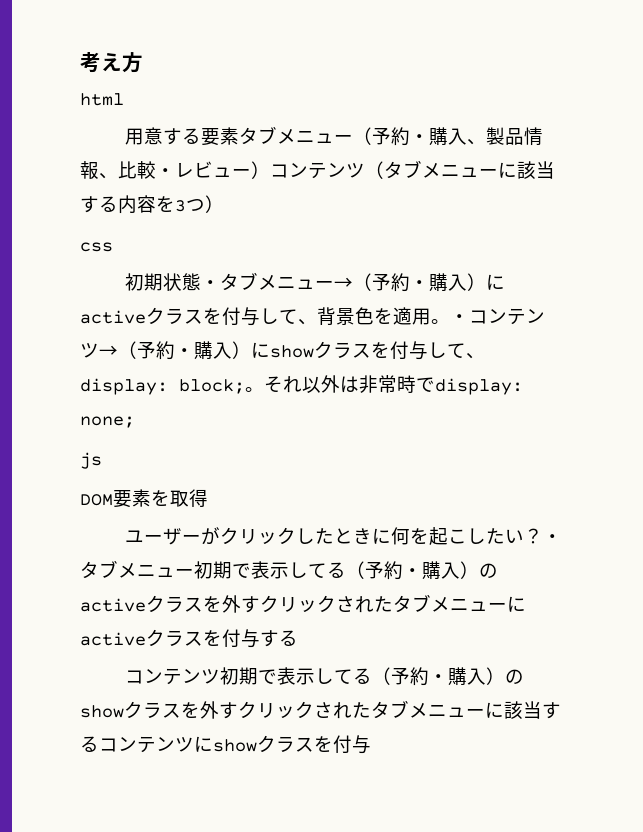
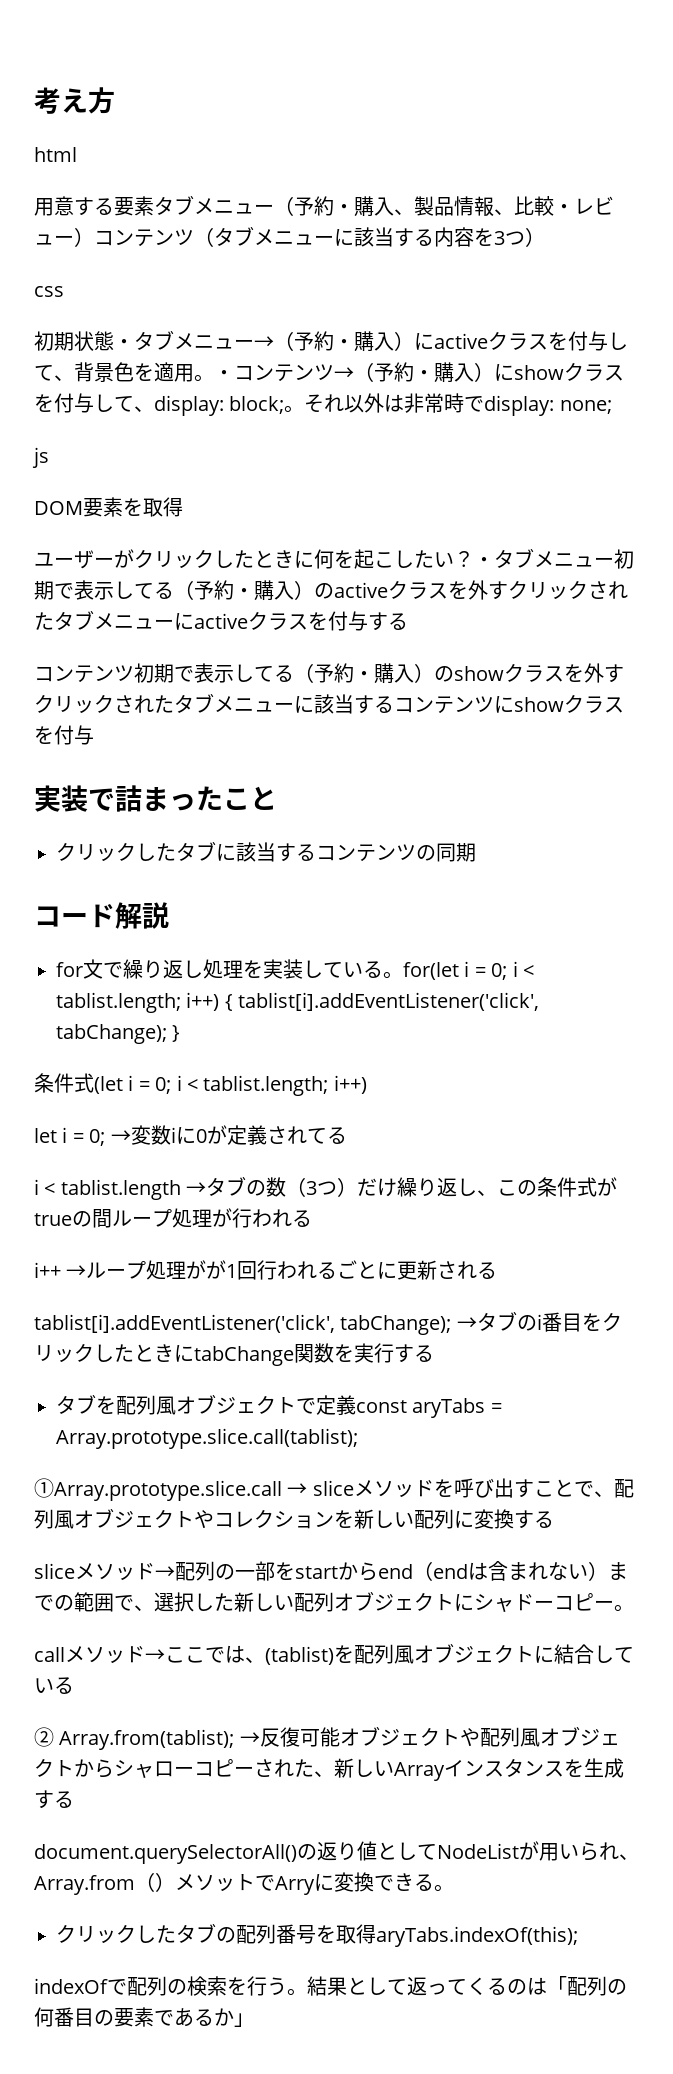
(371, 744) none -> [34,785,277,812] [56,841,476,862] [34,902,169,929] [56,959,534,980] [56,992,540,1013] [56,1024,181,1044] [34,1073,367,1096] [34,1125,347,1146] [34,1176,618,1200] [34,1208,312,1228] [34,1260,498,1280] [34,1311,622,1335] [34,1343,434,1366] [56,1394,502,1418] [56,1428,358,1449] [34,1478,634,1501] [34,1508,554,1529] [34,1561,628,1581] [34,1591,634,1612] [34,1643,634,1665] [34,1677,74,1694] [34,1726,620,1750] [34,1758,624,1781] [34,1790,74,1809] [34,1841,639,1864] [34,1872,454,1895] [56,1923,578,1947] [34,1976,627,1996] [34,2007,254,2027] // 実装で詰まったこと // クリックしたタブに該当するコンテンツの同期 // コード解説 // for文で繰り返し処理を実装している。for(let i = 0; i < tablist.length; i++) { tablist[i].addEventListener('click', tabChange); } // 条件式(let i = 0; i < tablist.length; i++) // let i = 0; →変数iに0が定義されてる // i < tablist.length →タブの数（3つ）だけ繰り返し、この条件式がtrueの間ループ処理が行われる // i++ →ループ処理がが1回行われるごとに更新される // tablist[i].addEventListener('click', tabChange); →タブのi番目をクリックしたときにtabChange関数を実行する // タブを配列風オブジェクトで定義const aryTabs = Array.prototype.slice.call(tablist); // ①Array.prototype.slice.call → sliceメソッドを呼び出すことで、配列風オブジェクトやコレクションを新しい配列に変換する // sliceメソッド→配列の一部をstartからend（endは含まれない）までの範囲で、選択した新しい配列オブジェクトにシャドーコピー。 // callメソッド→ここでは、(tablist)を配列風オブジェクトに結合している // ② Array.from(tablist); →反復可能オブジェクトや配列風オブジェクトからシャローコピーされた、新しいArrayインスタンスを生成する // document.querySelectorAll()の返り値としてNodeListが用いられ、Array.from（）メソットでArryに変換できる。 // クリックしたタブの配列番号を取得aryTabs.indexOf(this); // indexOfで配列の検索を行う。結果として返ってくるのは「配列の何番目の要素であるか」

